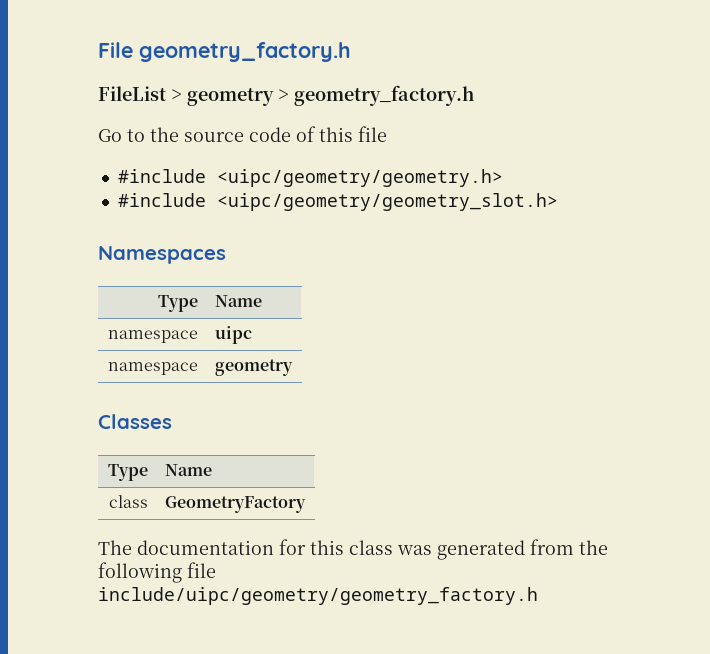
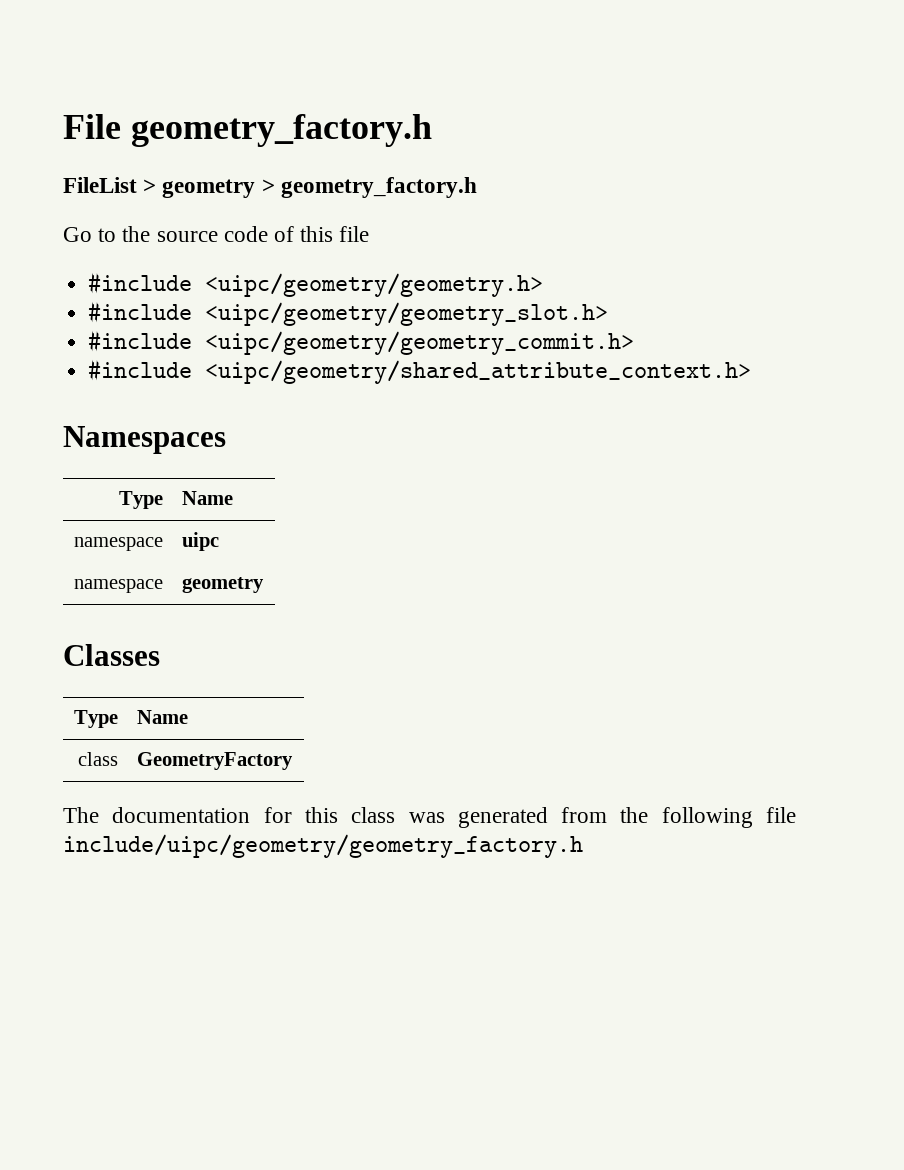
(558, 202) none -> [88,330,635,355] [88,359,752,384] // #include <uipc/geometry/geometry_commit.h> // #include <uipc/geometry/shared_attribute_context.h>

